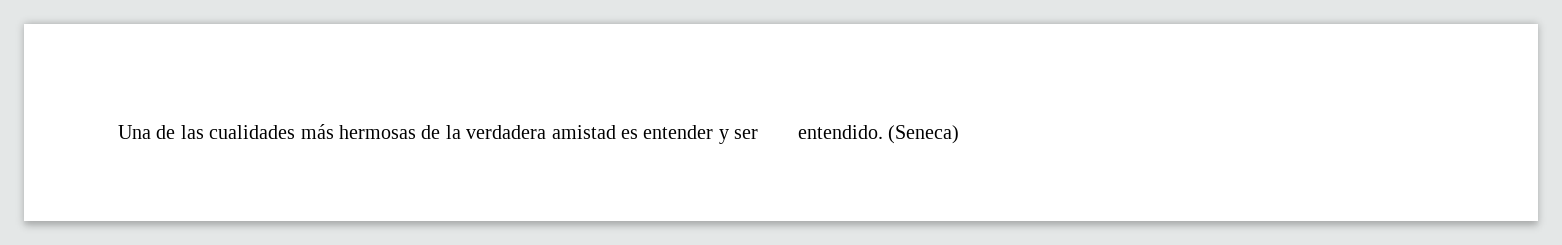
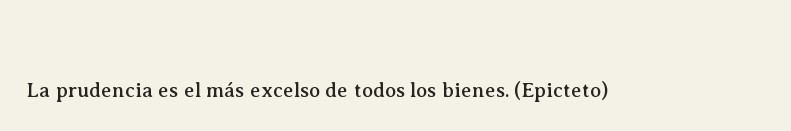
[118,124,960,144] Una de las cualidades más hermosas de la verdadera amistad es entender y ser entendido. (Seneca) -> [27,81,609,102] La prudencia es el más excelso de todos los bienes. (Epicteto)

